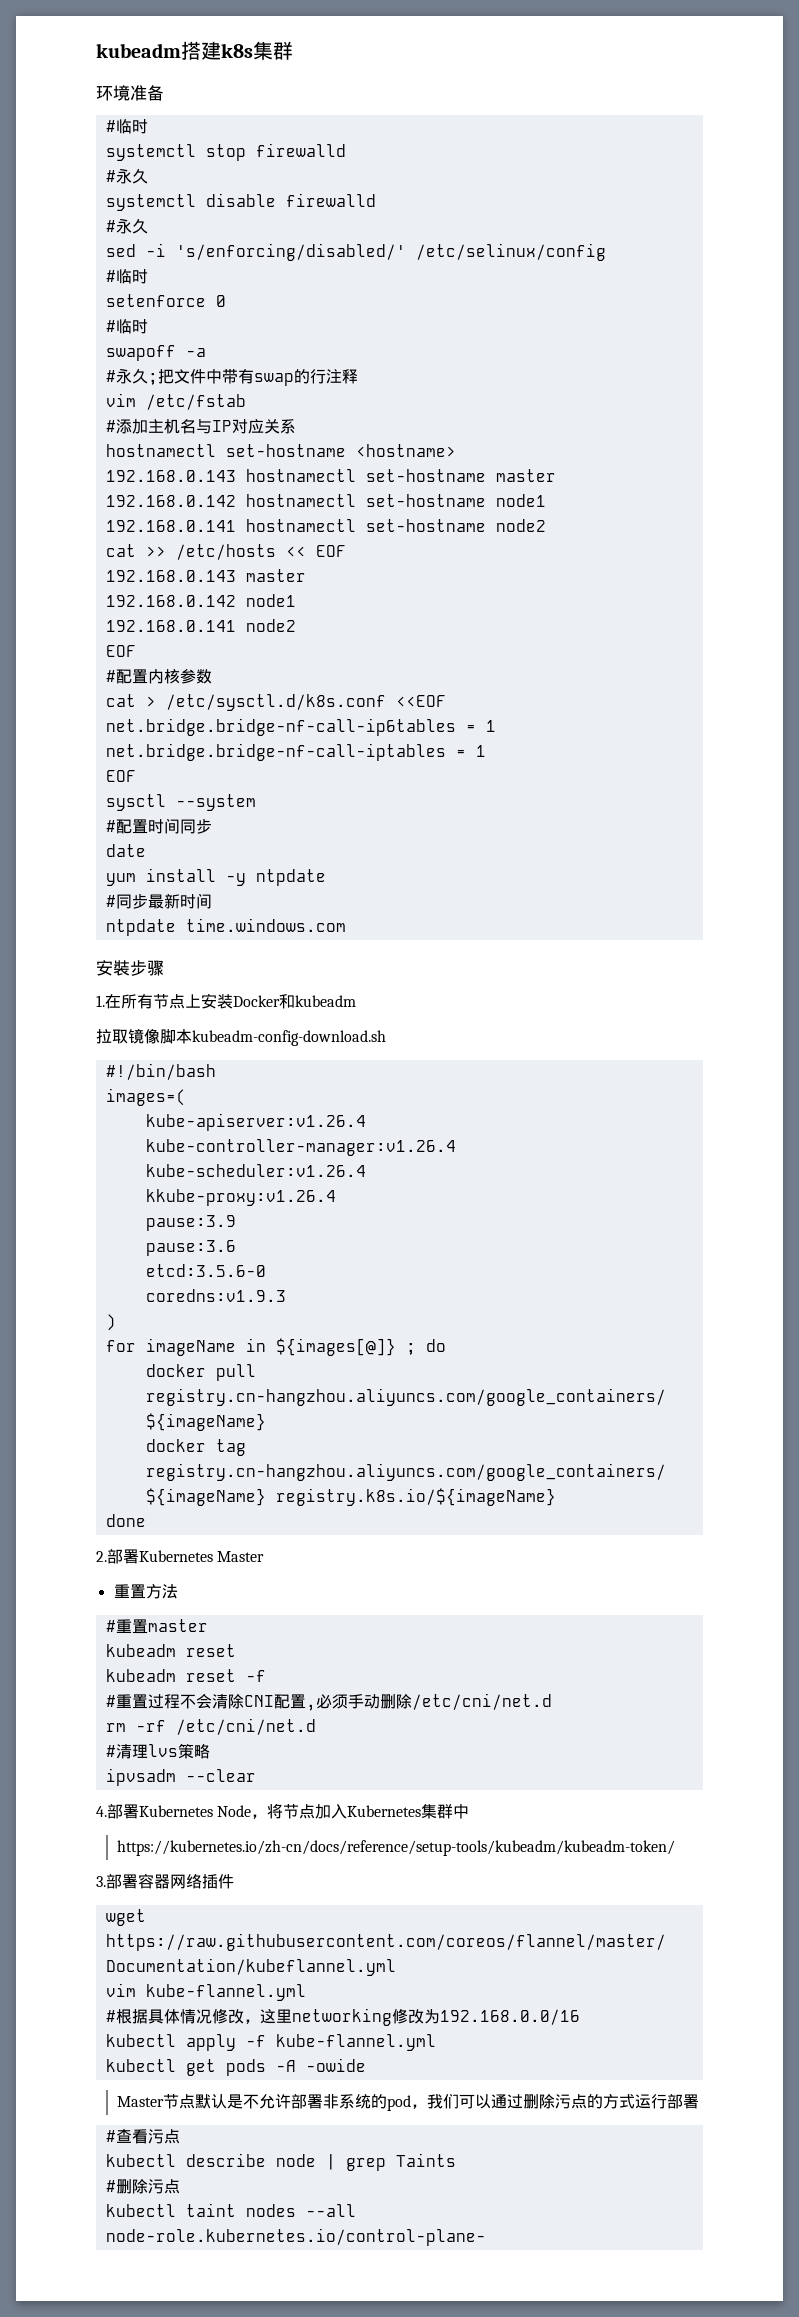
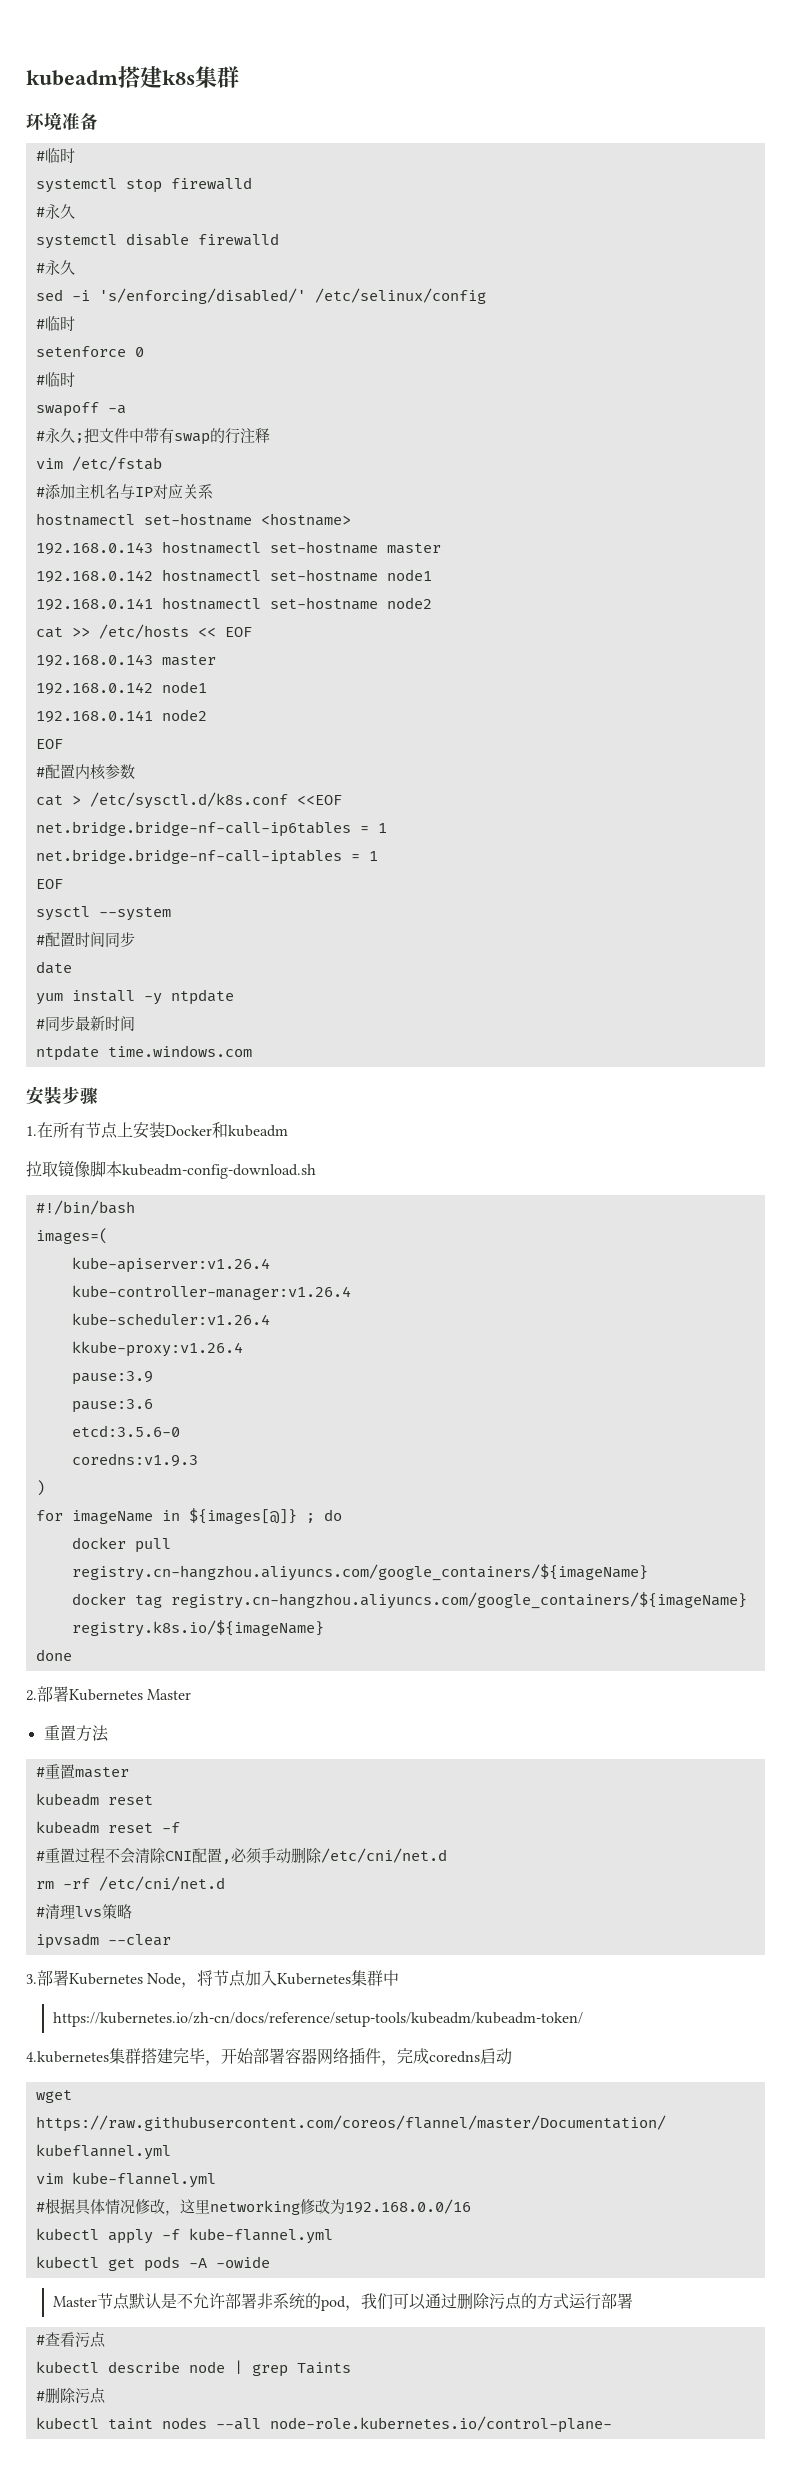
[96,1806,107,1817] 4. -> [26,1974,37,1984] 3.
[96,1876,106,1887] 3. -> [26,2048,254,2066] 4.kubernetes集群搭建完毕，开始
(234, 1881) none -> [381,2048,512,2066] ，完成coredns启动

